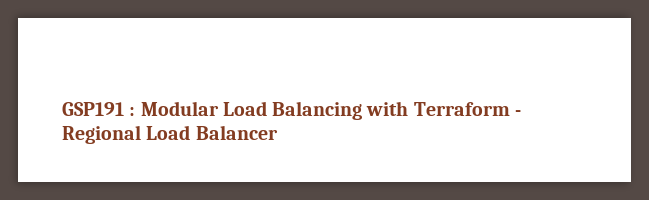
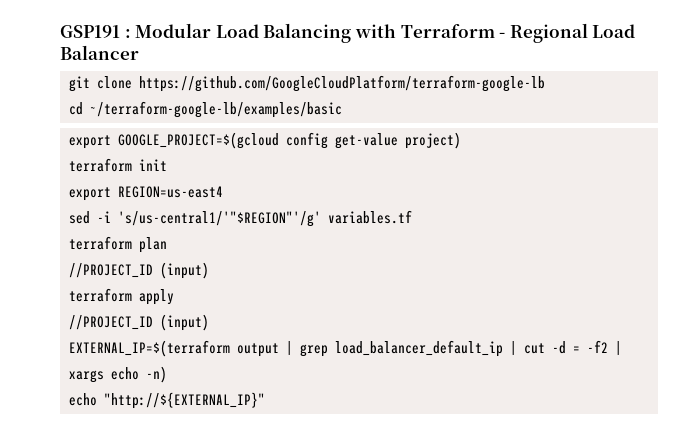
(278, 132) none -> [68,75,545,92] [68,101,342,118] [68,132,461,149] [68,158,167,172] [68,186,223,201] [68,210,412,227] [68,236,167,253] [68,262,209,279] [68,288,174,305] [68,314,209,331] [68,340,622,357] [68,366,167,383] [68,392,265,409] // git clone https://github.com/GoogleCloudPlatform/terraform-google-lb // cd ~/terraform-google-lb/examples/basic // export GOOGLE_PROJECT=$(gcloud config get-value project) // terraform init // export REGION=us-east4 // sed -i 's/us-central1/'"$REGION"'/g' variables.tf // terraform plan // //PROJECT_ID (input) // terraform apply // //PROJECT_ID (input) // EXTERNAL_IP=$(terraform output | grep load_balancer_default_ip | cut -d = -f2 | xargs echo -n) // echo "http://${EXTERNAL_IP}"

